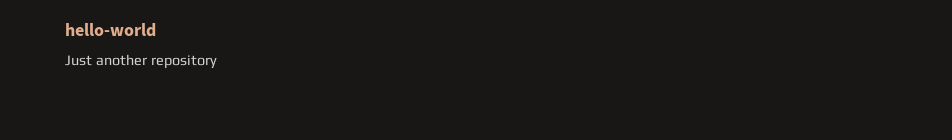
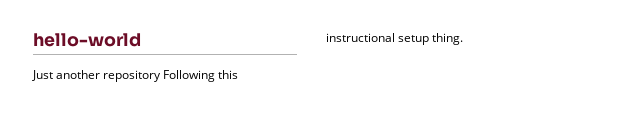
(217, 62) none -> [163,70,239,82] [326,33,464,45] Following this instructional setup thing.

